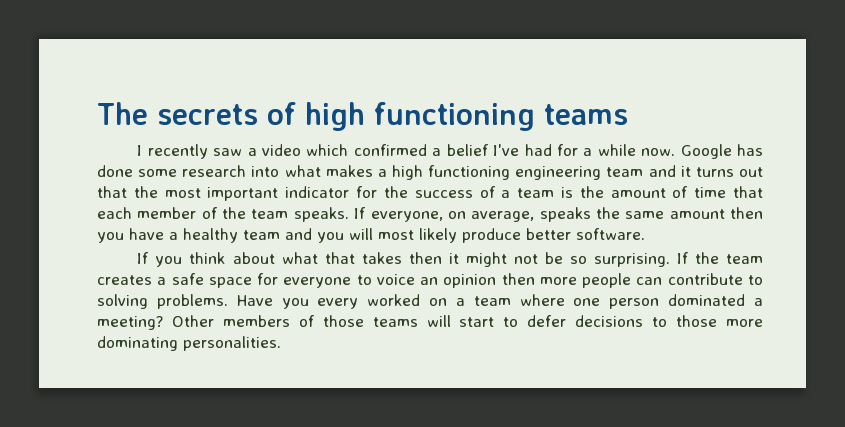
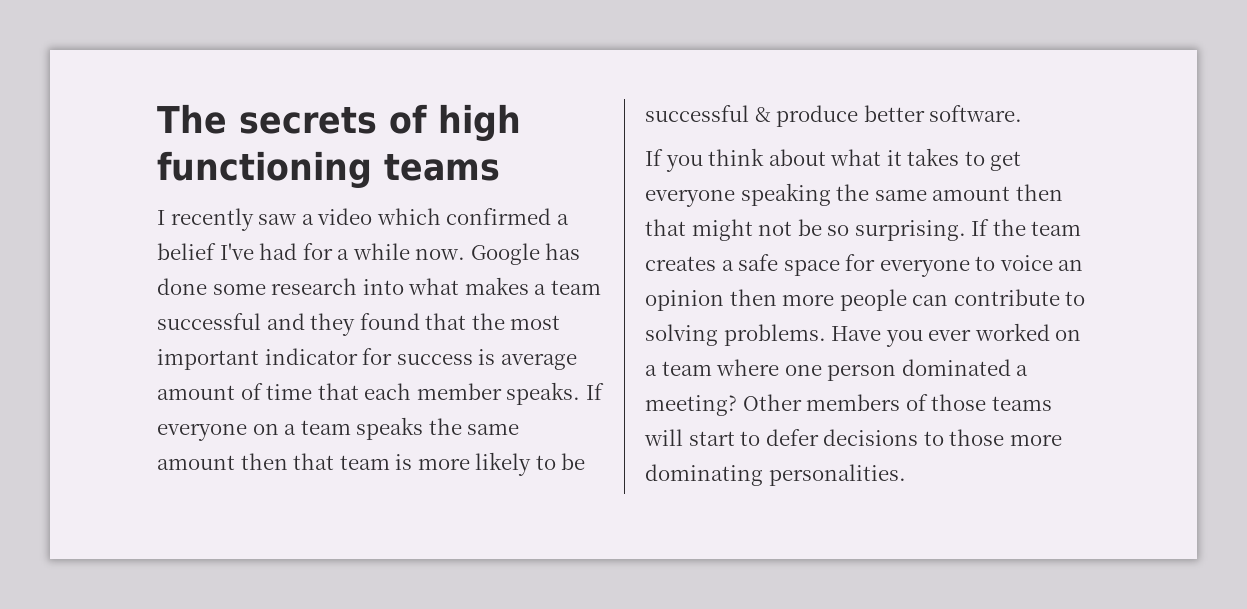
[392,165,763,180] high functioning engineering team and it turns out -> [550,280,601,295] [157,313,420,336] team successful and they found
[383,186,604,198] the success of a team is the -> [396,349,577,370] success is average
[201,207,535,222] of the team speaks. If everyone, on average, -> [506,382,604,405] [157,420,351,441] speaks. If everyone on a team
[97,228,457,243] you have a healthy team and you will most likely -> [293,452,586,476] [645,105,771,122] that team is more likely to be successful &
[324,252,459,264] that takes then it -> [886,148,1022,171] [645,183,1063,207] [645,219,686,236] it takes to get everyone speaking the same amount then that
[317,298,359,309] every -> [928,329,972,341] ever

